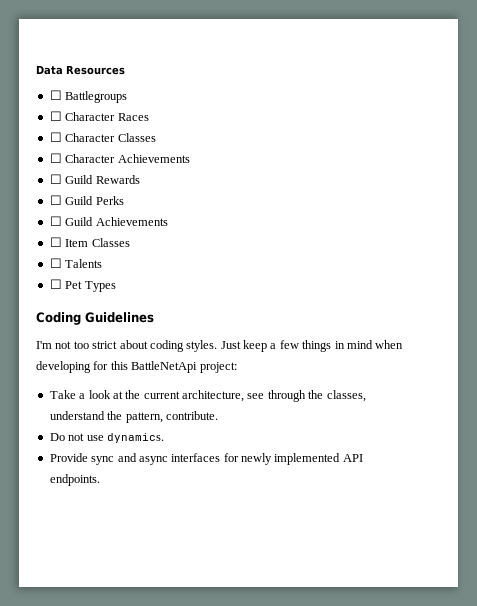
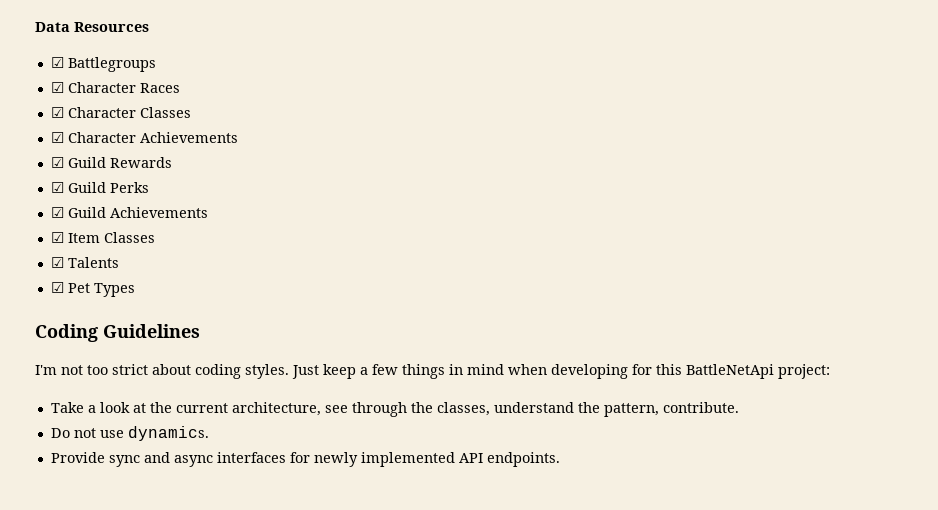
[49,90,62,100] ☐ -> [50,57,64,68] ☑
[49,111,62,121] ☐ -> [50,82,64,93] ☑
[49,132,62,142] ☐ -> [50,107,64,118] ☑
[49,153,62,163] ☐ -> [50,132,64,143] ☑
[49,174,62,184] ☐ -> [50,157,64,168] ☑
[49,195,62,205] ☐ -> [50,182,64,193] ☑
[49,216,62,226] ☐ -> [50,207,64,218] ☑
[49,237,62,247] ☐ -> [50,232,64,243] ☑
[49,258,62,268] ☐ -> [50,257,64,268] ☑
[49,279,62,289] ☐ -> [50,282,64,293] ☑

